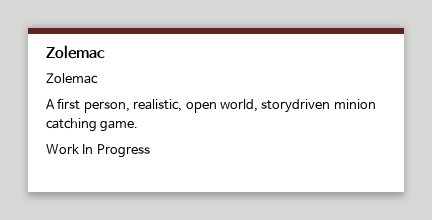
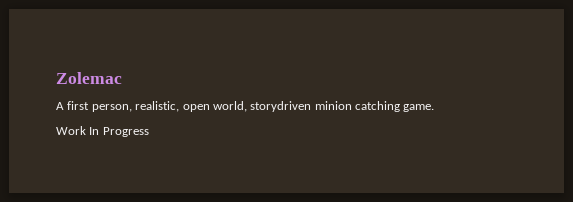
[46,45,105,59] [46,73,98,84] Zolemac // Zolemac -> [56,72,122,84] Zolemac

